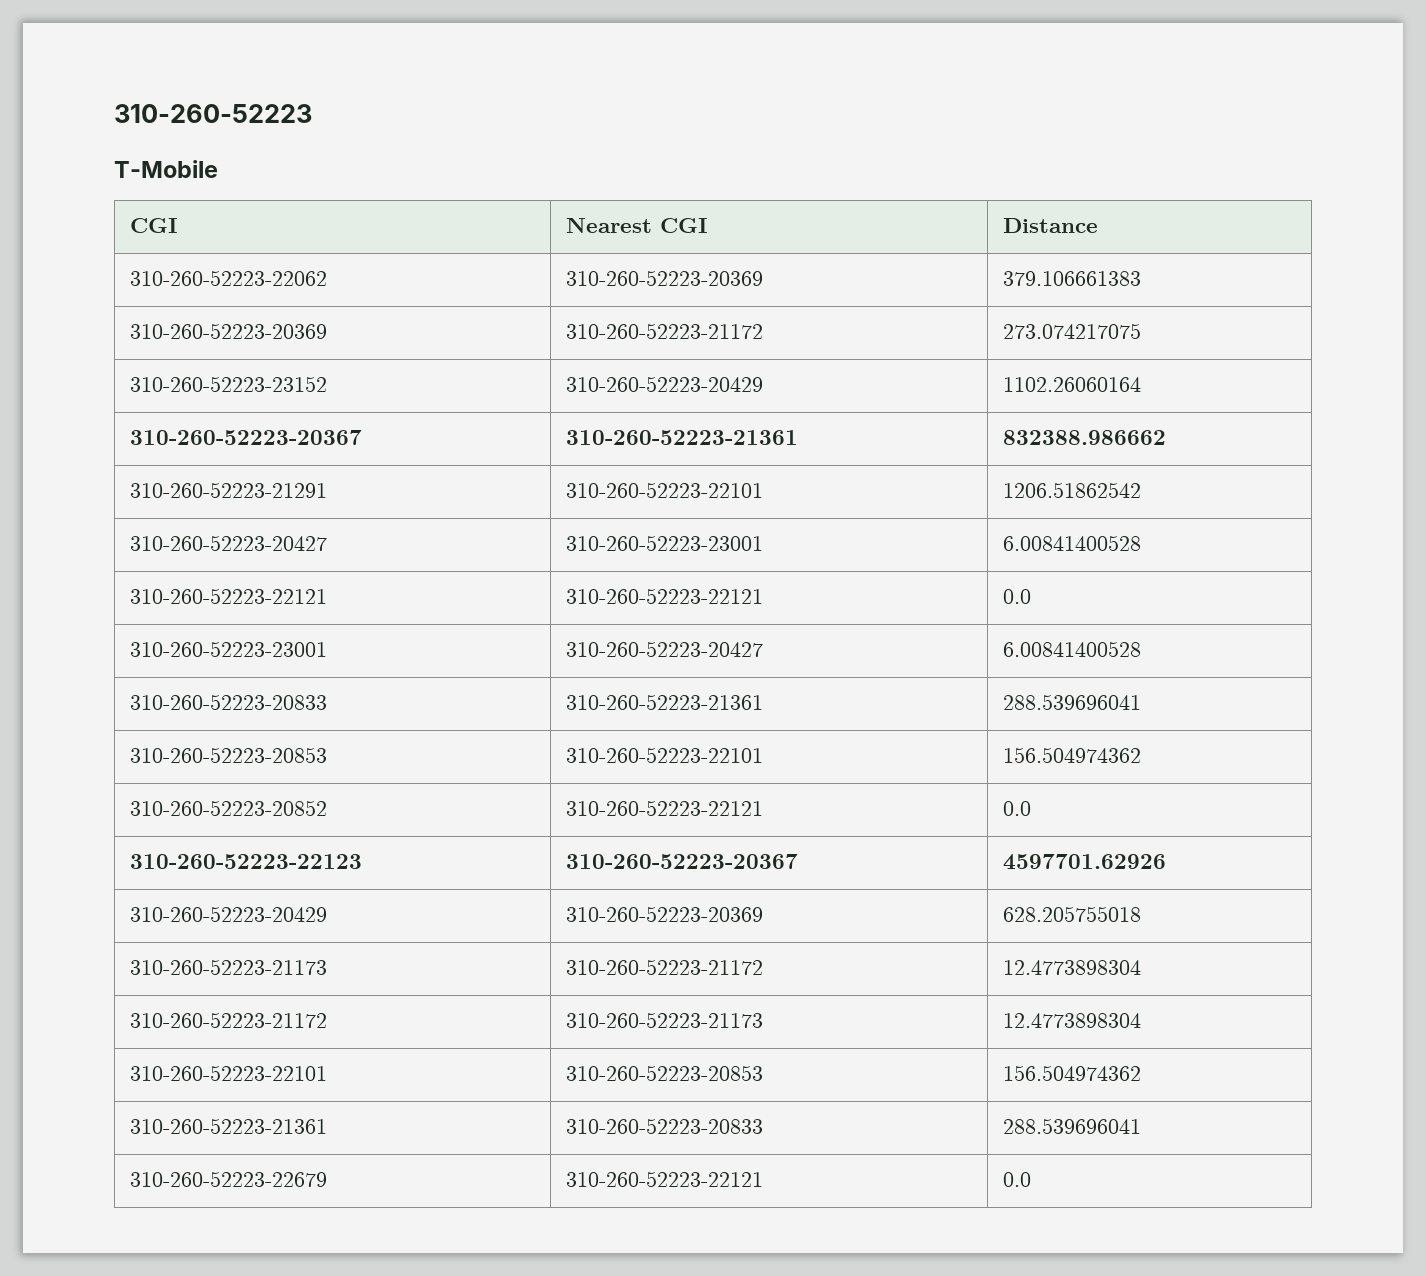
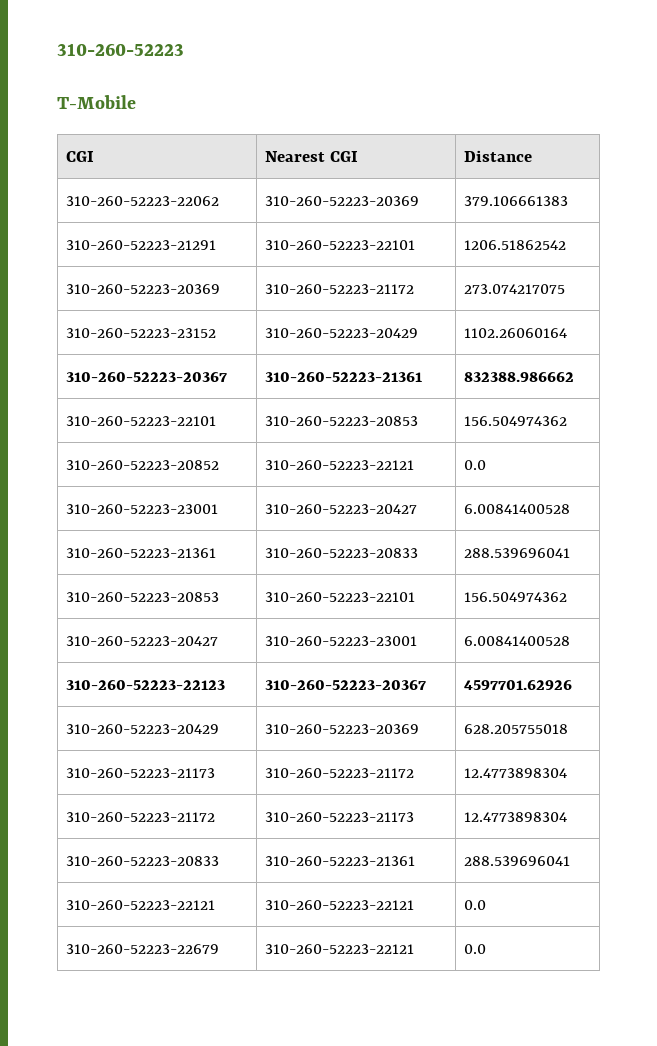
(1142, 278) none -> [66,240,217,250] [265,240,416,250] [464,240,567,250] // 310-260-52223-21291 | 310-260-52223-22101 | 1206.51862542
[130,482,328,498] [566,482,764,498] [1003,482,1142,498] [130,535,328,551] [566,535,764,551] [1003,535,1142,551] [130,588,328,604] 310-260-52223-21291 | 310-260-52223-22101 | 1206.51862542 // 310-260-52223-20427 | 310-260-52223-23001 | 6.00841400528 // 310-260-52223-22121 -> [66,416,217,426] [265,416,419,426] [464,416,568,426] [66,460,220,470] 310-260-52223-22101 | 310-260-52223-20853 | 156.504974362 // 310-260-52223-20852
[130,694,328,710] [566,694,764,710] 310-260-52223-20833 | 310-260-52223-21361 -> [66,548,217,558] [265,548,419,558] 310-260-52223-21361 | 310-260-52223-20833
[130,800,328,816] [566,800,764,816] [1003,801,1032,816] 310-260-52223-20852 | 310-260-52223-22121 | 0.0 -> [66,636,219,646] [265,636,418,646] [464,636,571,646] 310-260-52223-20427 | 310-260-52223-23001 | 6.00841400528
[130,1065,328,1081] [566,1065,764,1081] [1003,1065,1142,1081] [130,1118,328,1134] [566,1118,764,1134] [1003,1118,1142,1134] 310-260-52223-22101 | 310-260-52223-20853 | 156.504974362 // 310-260-52223-21361 | 310-260-52223-20833 | 288.539696041 -> [66,856,220,866] [265,856,416,866] [464,856,571,866] [66,900,216,910] [265,900,415,910] [464,900,487,910] 310-260-52223-20833 | 310-260-52223-21361 | 288.539696041 // 310-260-52223-22121 | 310-260-52223-22121 | 0.0

